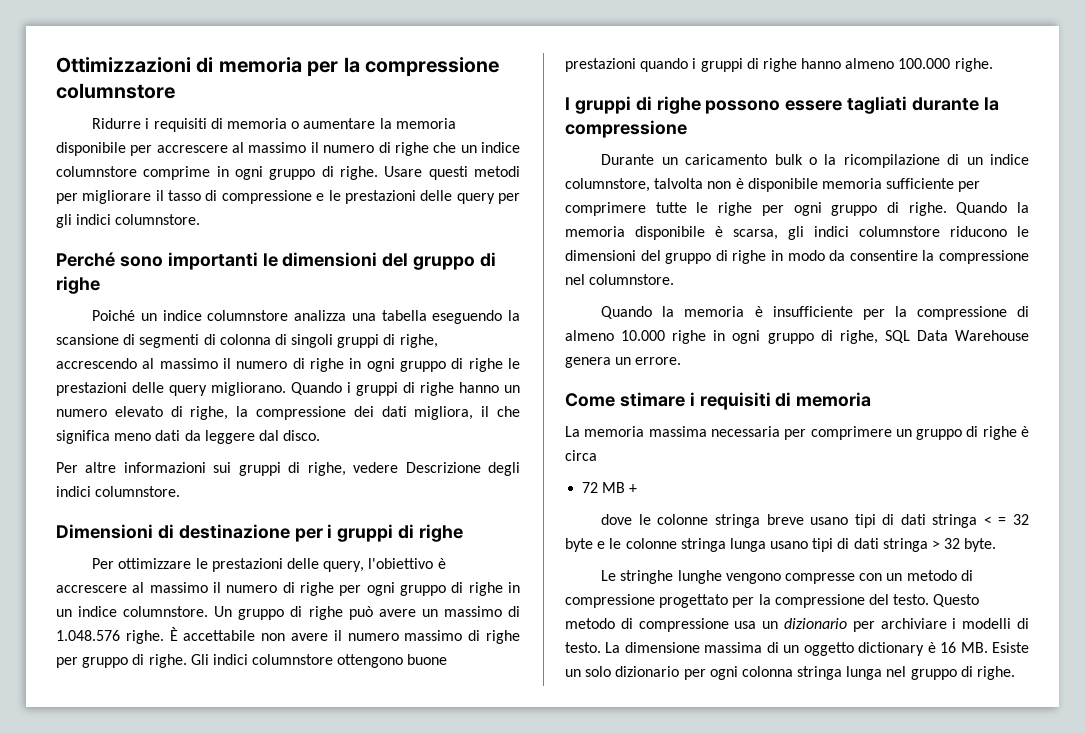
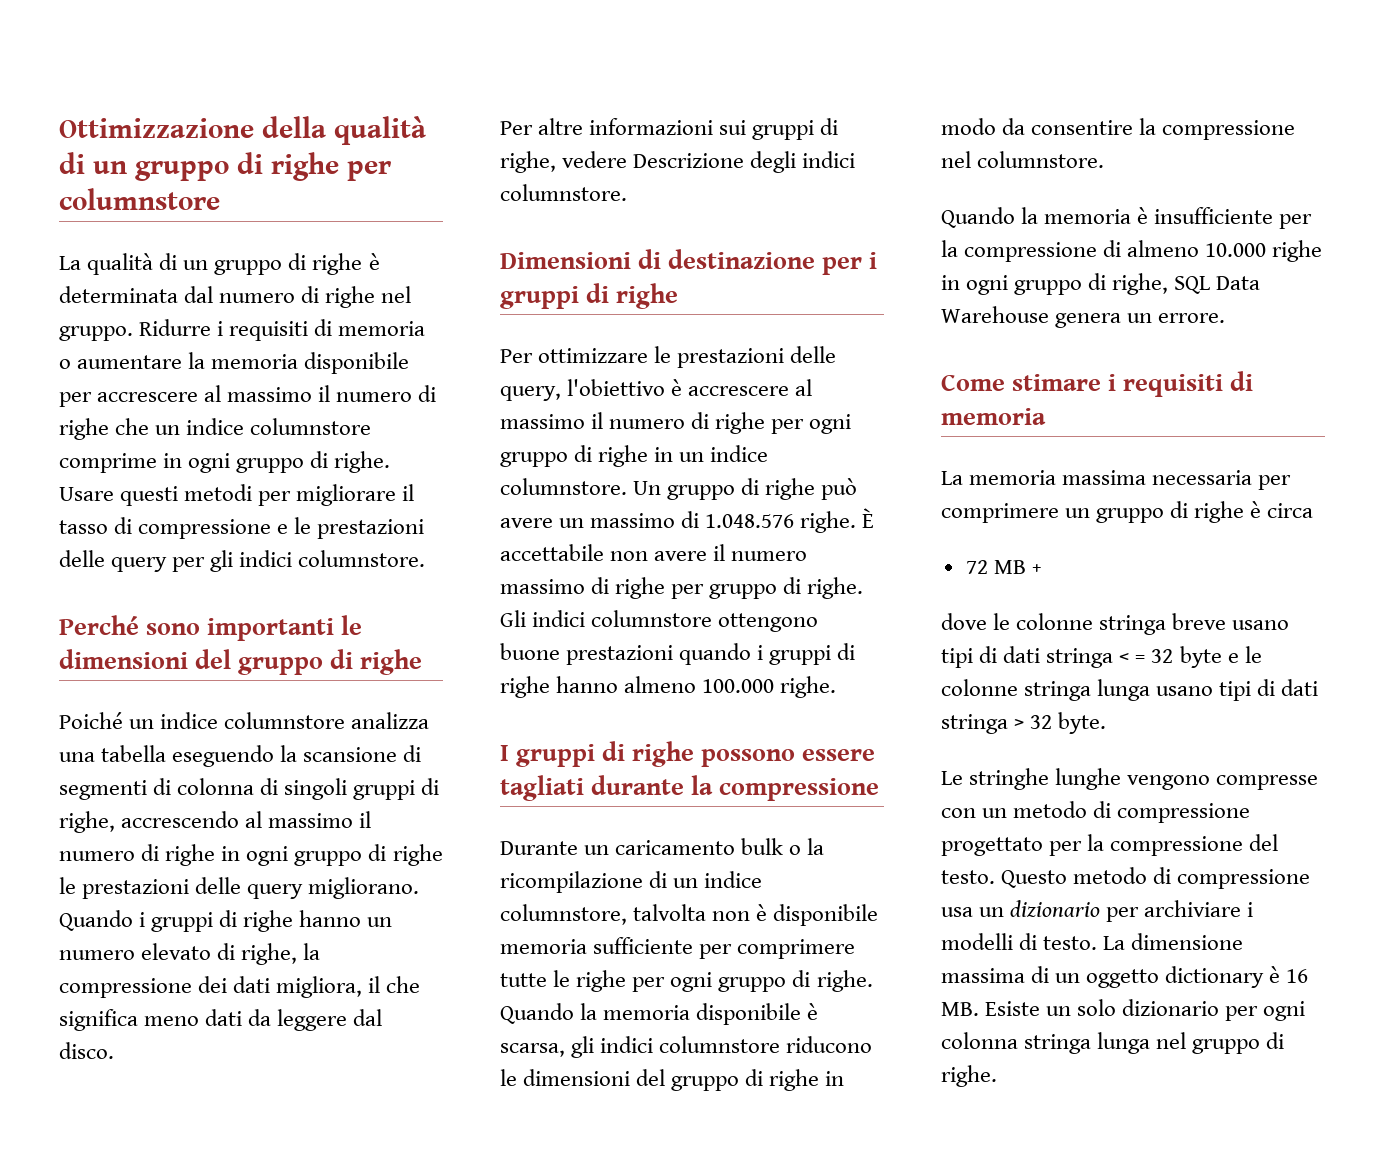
[56,57,499,76] [56,83,175,99] Ottimizzazioni di memoria per la compressione columnstore // -> [59,116,426,145] [59,152,391,181] [59,188,220,210] [59,253,380,275] [59,286,412,308] [59,326,133,341] Ottimizzazione della qualità di un gruppo di righe per columnstore // La qualità di un gruppo di righe è determinata dal numero di righe nel gruppo.

